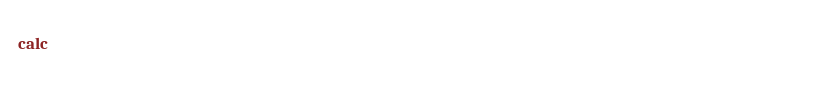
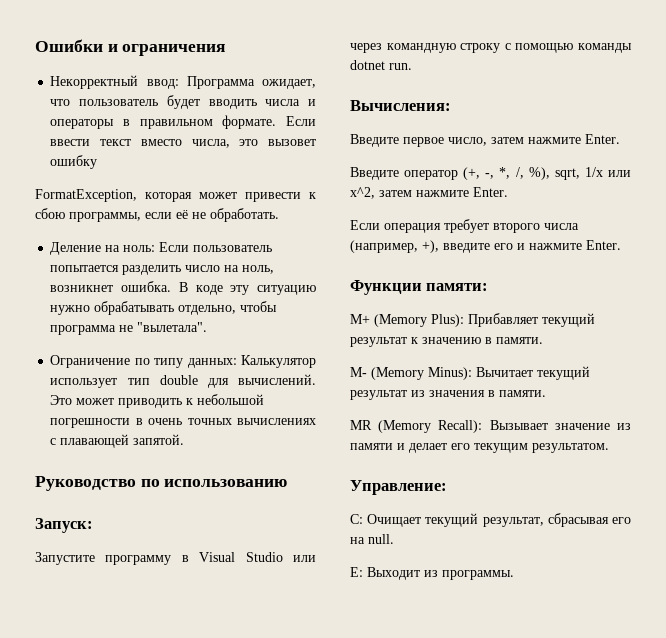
[18,37,48,49] calc -> [35,39,226,56] [50,75,317,89] [50,95,316,109] [50,115,316,129] [50,139,316,148] [50,155,98,169] [35,189,316,202] [35,208,279,222] [50,242,273,255] [50,265,275,275] [50,281,316,295] [50,301,278,315] [50,322,208,335] [50,355,316,368] [50,374,316,388] [50,394,265,408] [50,418,316,428] [50,434,185,448] [35,476,288,491] [35,518,93,533] [35,552,316,565] [350,43,632,53] [350,60,412,70] [350,100,451,111] [350,134,620,147] [350,167,631,180] [350,187,508,199] [350,219,579,233] [350,240,621,253] [350,280,489,295] [350,313,595,327] [350,337,543,347] [350,366,590,380] [350,390,546,400] [350,420,631,433] [350,443,609,453] [350,480,447,495] [350,513,631,527] [350,534,394,544] [350,567,514,580] Ошибки и ограничения // Некорректный ввод: Программа ожидает, что пользователь будет вводить числа и операторы в правильном формате. Если ввести текст вместо числа, это вызовет ошибку // FormatException, которая может привести к сбою программы, если её не обработать. // Деление на ноль: Если пользователь попытается разделить число на ноль, возникнет ошибка. В коде эту ситуацию нужно обрабатывать отдельно, чтобы программа не "вылетала". // Ограничение по типу данных: Калькулятор использует тип double для вычислений. Это может приводить к небольшой погрешности в очень точных вычислениях с плавающей запятой. // Руководство по использованию // Запуск: // Запустите программу в Visual Studio или через командную строку с помощью команды dotnet run. // Вычисления: // Введите первое число, затем нажмите Enter. // Введите оператор (+, -, *, /, %), sqrt, 1/x или x^2, затем нажмите Enter. // Если операция требует второго числа (например, +), введите его и нажмите Enter. // Функции памяти: // M+ (Memory Plus): Прибавляет текущий результат к значению в памяти. // M- (Memory Minus): Вычитает текущий результат из значения в памяти. // MR (Memory Recall): Вызывает значение из памяти и делает его текущим результатом. // Управление: // C: Очищает текущий результат, сбрасывая его на null. // E: Выходит из программы.

